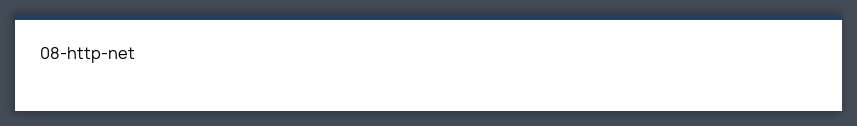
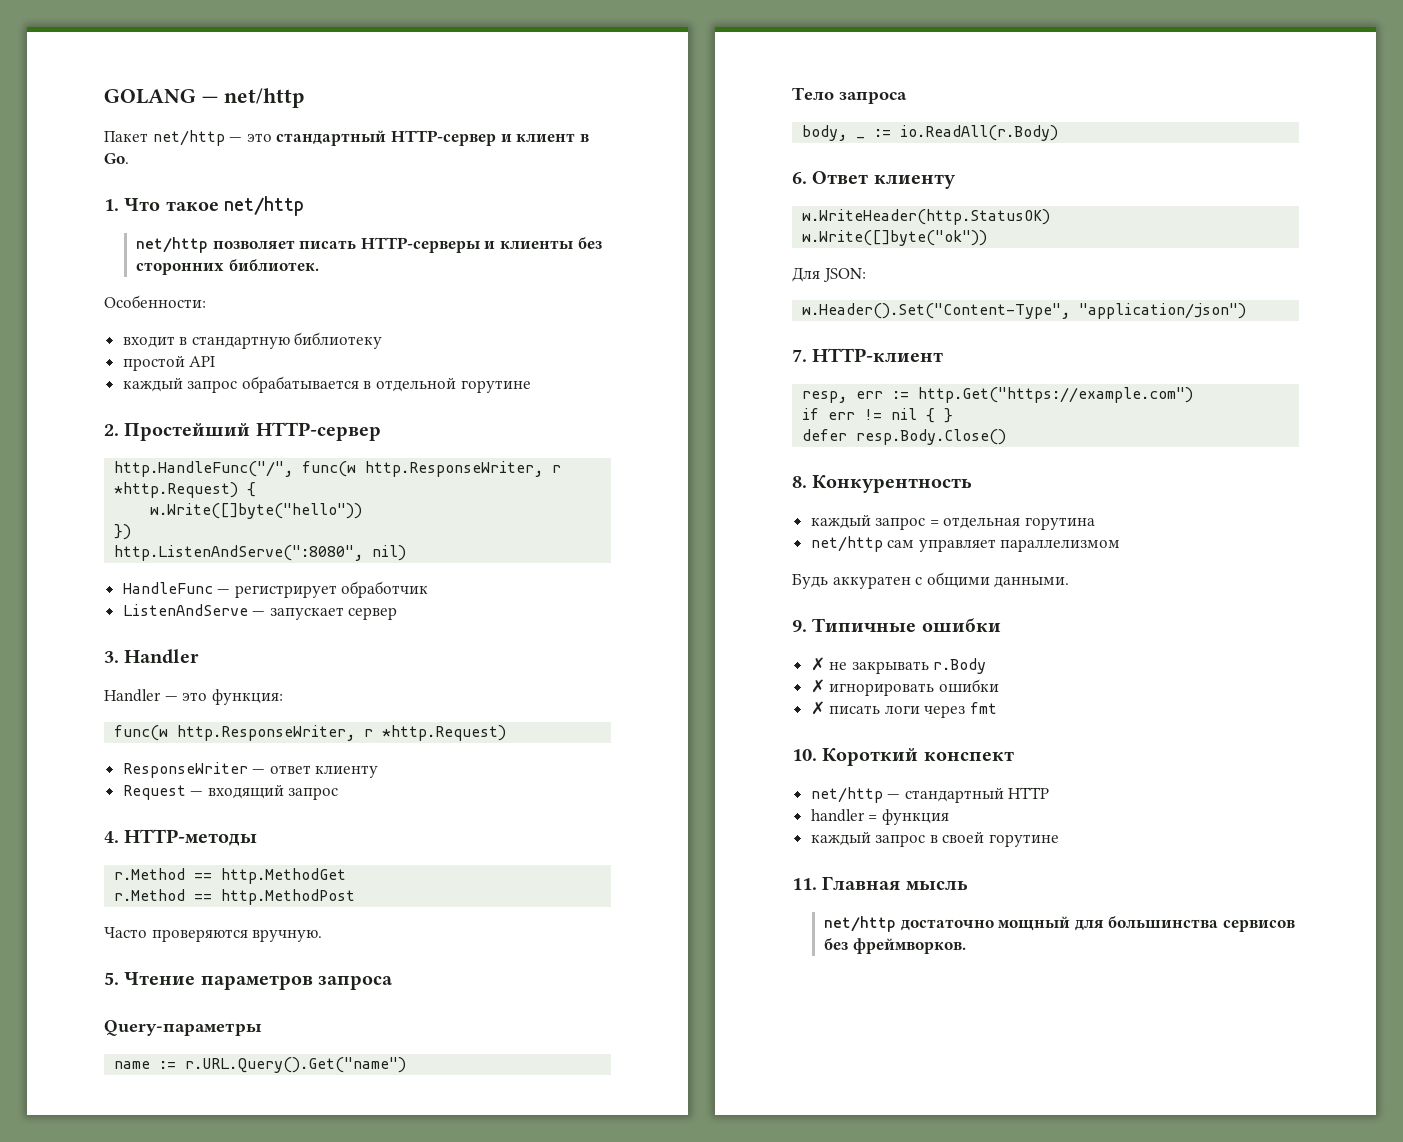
[40,47,135,63] 08-http-net -> [104,88,304,108] [104,130,589,146] [104,153,129,164] [104,196,305,216] [136,237,602,253] [136,259,319,275] [104,295,206,308] [122,332,383,349] [122,355,216,371] [122,376,531,393] [104,422,381,441] [114,461,562,477] [114,482,257,498] [150,503,363,519] [114,524,132,540] [114,545,407,561] [122,581,429,598] [122,604,398,620] [104,649,200,664] [104,689,283,705] [114,725,507,741] [122,762,379,778] [122,784,339,800] [104,829,258,846] [114,868,347,884] [114,889,356,905] [104,927,323,942] [104,972,394,990] [104,1020,262,1036] [114,1057,407,1073] [792,87,907,104] [802,125,1059,141] [792,171,956,189] [802,209,1051,225] [802,230,988,246] [792,267,866,282] [802,303,1247,319] [792,348,944,362] [802,387,1194,403] [802,408,954,423] [802,429,1007,445] [792,475,973,493] [810,514,1096,530] [810,536,1121,552] [792,572,1070,589] [792,618,1001,632] [810,657,987,674] [810,679,999,696] [810,701,998,718] [792,747,1014,766] [810,787,1050,803] [810,809,949,825] [810,831,1060,847] [792,876,968,890] [824,916,1296,932] [824,938,966,954] GOLANG — net/http // Пакет net/http — это стандартный HTTP‑сервер и клиент в Go. // 1. Что такое net/http // net/http позволяет писать HTTP‑серверы и клиенты без сторонних библиотек. // Особенности: // входит в стандартную библиотеку // простой API // каждый запрос обрабатывается в отдельной горутине // 2. Простейший HTTP‑сервер // http.HandleFunc("/", func(w http.ResponseWriter, r *http.Request) { // w.Write([]byte("hello")) // }) // http.ListenAndServe(":8080", nil) // HandleFunc — регистрирует обработчик // ListenAndServe — запускает сервер // 3. Handler // Handler — это функция: // func(w http.ResponseWriter, r *http.Request) // ResponseWriter — ответ клиенту // Request — входящий запрос // 4. HTTP‑методы // r.Method == http.MethodGet // r.Method == http.MethodPost // Часто проверяются вручную. // 5. Чтение параметров запроса // Query‑параметры // name := r.URL.Query().Get("name") // Тело запроса // body, _ := io.ReadAll(r.Body) // 6. Ответ клиенту // w.WriteHeader(http.StatusOK) // w.Write([]byte("ok")) // Для JSON: // w.Header().Set("Content-Type", "application/json") // 7. HTTP‑клиент // resp, err := http.Get("https://example.com") // if err != nil { } // defer resp.Body.Close() // 8. Конкурентность // каждый запрос = отдельная горутина // net/http сам управляет параллелизмом // Будь аккуратен с общими данными. // 9. Типичные ошибки // ✗ не закрывать r.Body // ✗ игнорировать ошибки // ✗ писать логи через fmt // 10. Короткий конспект // net/http — стандартный HTTP // handler = функция // каждый запрос в своей горутине // 11. Главная мысль // net/http достаточно мощный для большинства сервисов без фреймворков.

